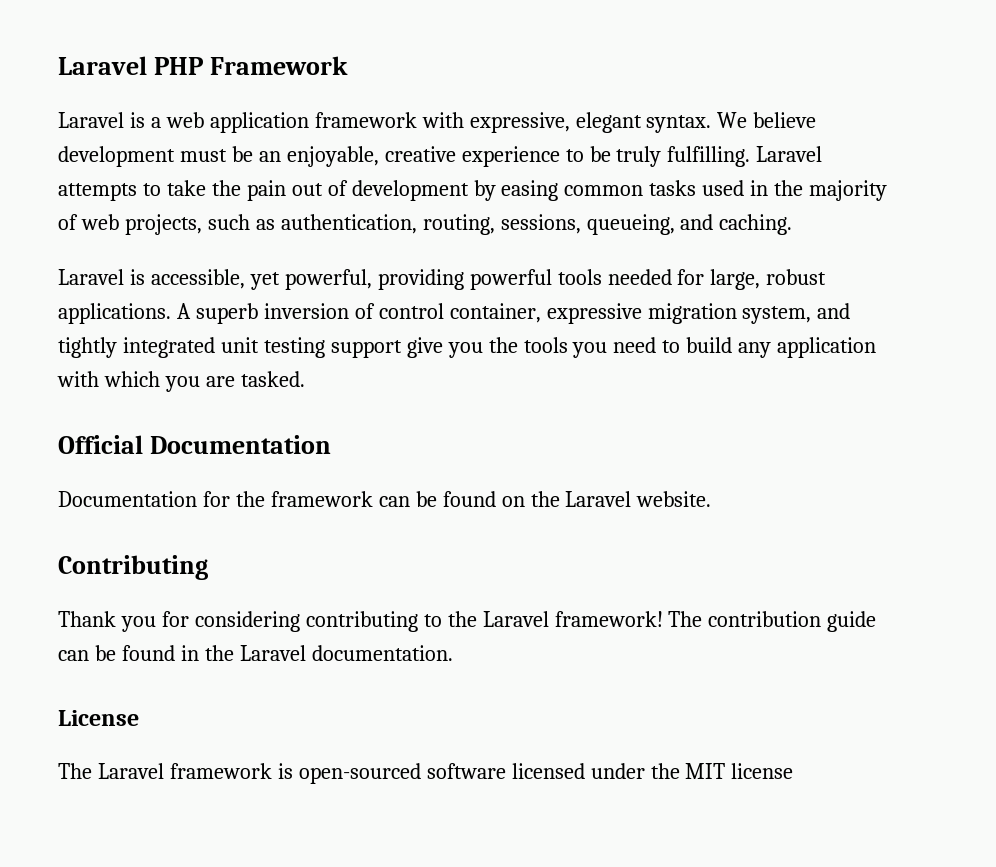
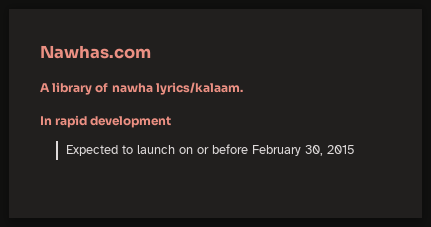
[58,56,348,75] [58,112,817,133] [58,146,823,167] [58,180,888,201] [58,214,793,235] [58,269,827,290] [58,303,851,324] [58,337,877,358] [57,371,305,392] [58,435,331,454] [58,491,712,507] [58,555,208,580] [58,611,877,632] [58,645,453,661] [58,710,139,726] [58,763,794,784] Laravel PHP Framework // Laravel is a web application framework with expressive, elegant syntax. We believe development must be an enjoyable, creative experience to be truly fulfilling. Laravel attempts to take the pain out of development by easing common tasks used in the majority of web projects, such as authentication, routing, sessions, queueing, and caching. // Laravel is accessible, yet powerful, providing powerful tools needed for large, robust applications. A superb inversion of control container, expressive migration system, and tightly integrated unit testing support give you the tools you need to build any application with which you are tasked. // Official Documentation // Documentation for the framework can be found on the Laravel website. // Contributing // Thank you for considering contributing to the Laravel framework! The contribution guide can be found in the Laravel documentation. // License // The Laravel framework is open-sourced software licensed under the MIT license -> [40,45,151,59] [40,82,243,95] [40,115,172,128] [65,144,355,156] Nawhas.com // A library of nawha lyrics/kalaam. // In rapid development // Expected to launch on or before February 30, 2015

